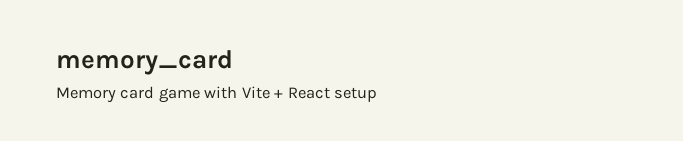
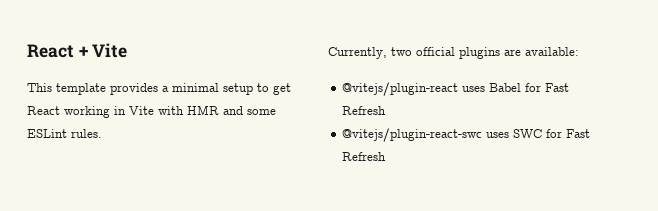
[56,50,233,75] [56,86,378,103] memory_card // Memory card game with Vite + React setup -> [27,43,128,58] [27,83,291,95] [27,105,276,118] [27,129,102,138] [328,47,579,59] [342,82,570,96] [342,106,387,115] [342,128,591,142] [342,152,387,161] React + Vite // This template provides a minimal setup to get React working in Vite with HMR and some ESLint rules. // Currently, two official plugins are available: // @vitejs/plugin-react uses Babel for Fast Refresh // @vitejs/plugin-react-swc uses SWC for Fast Refresh

